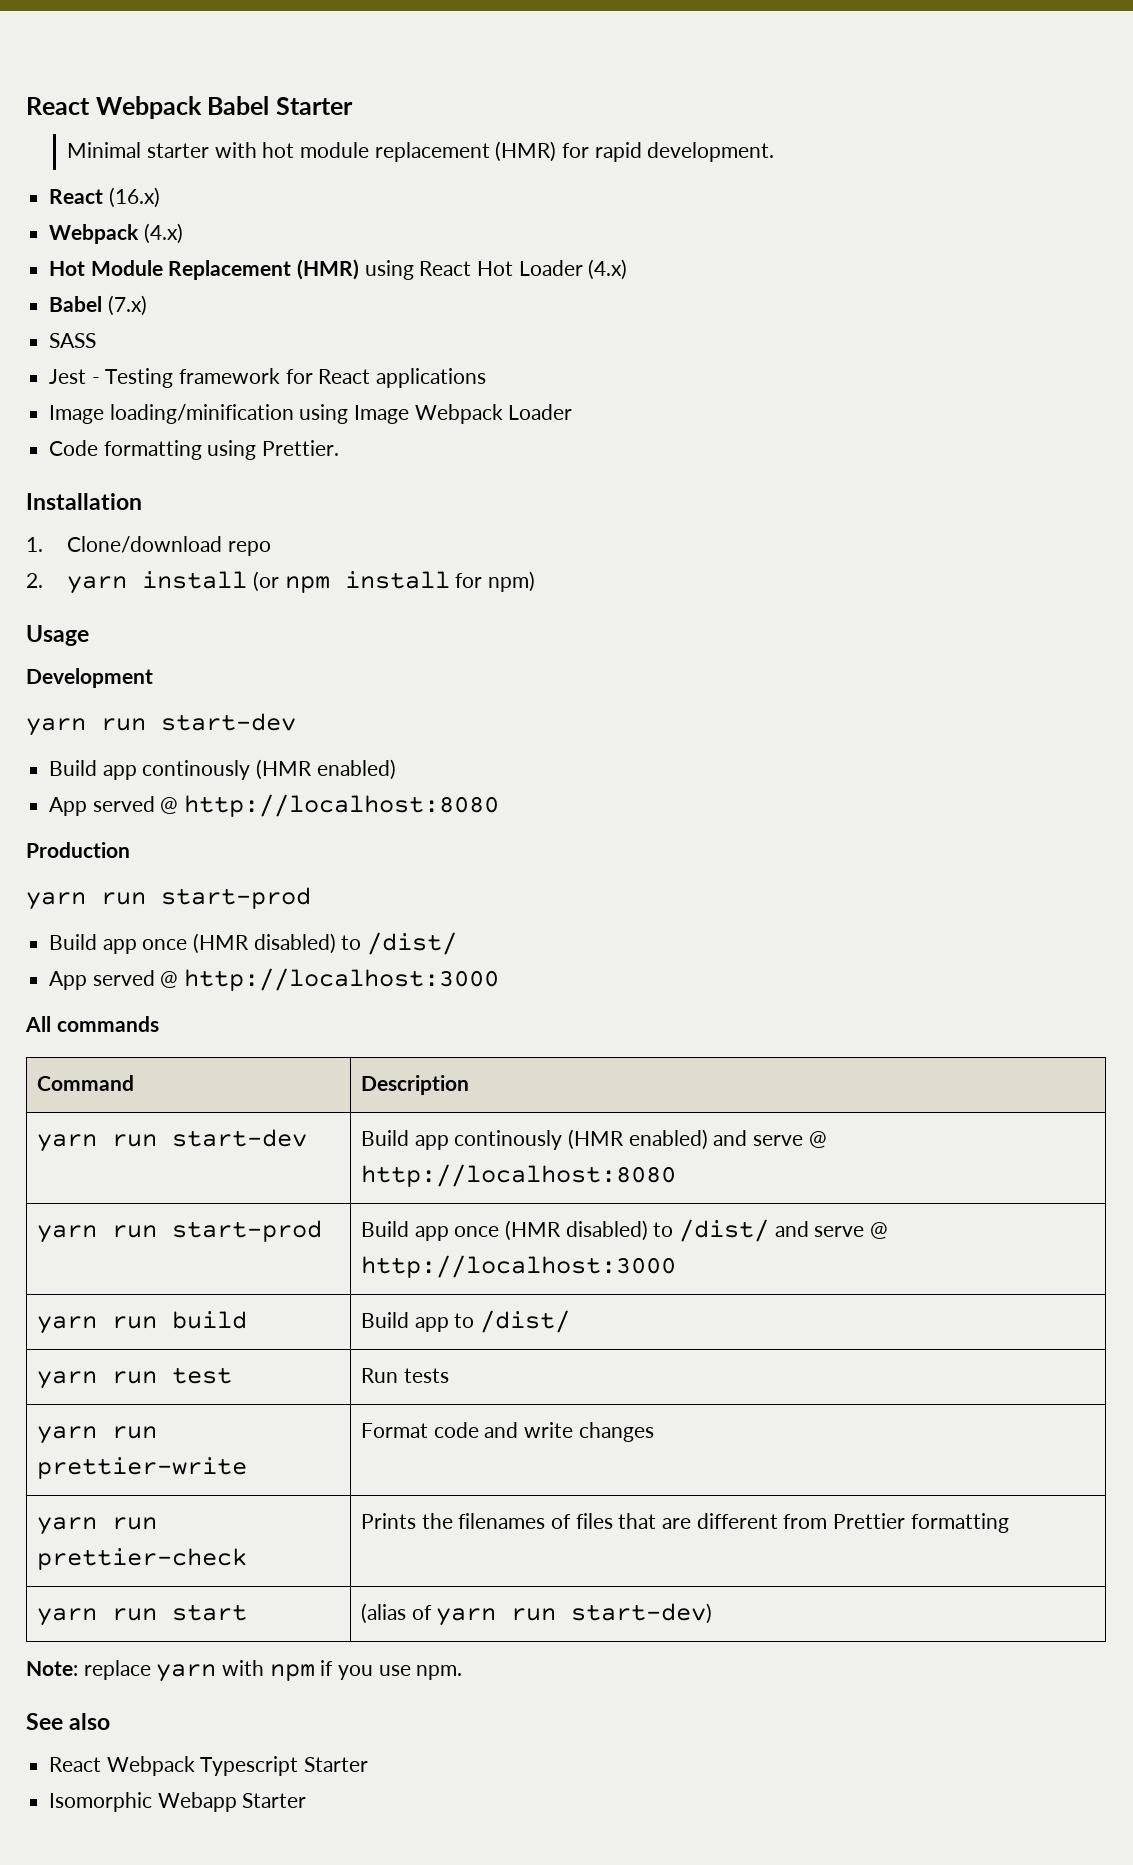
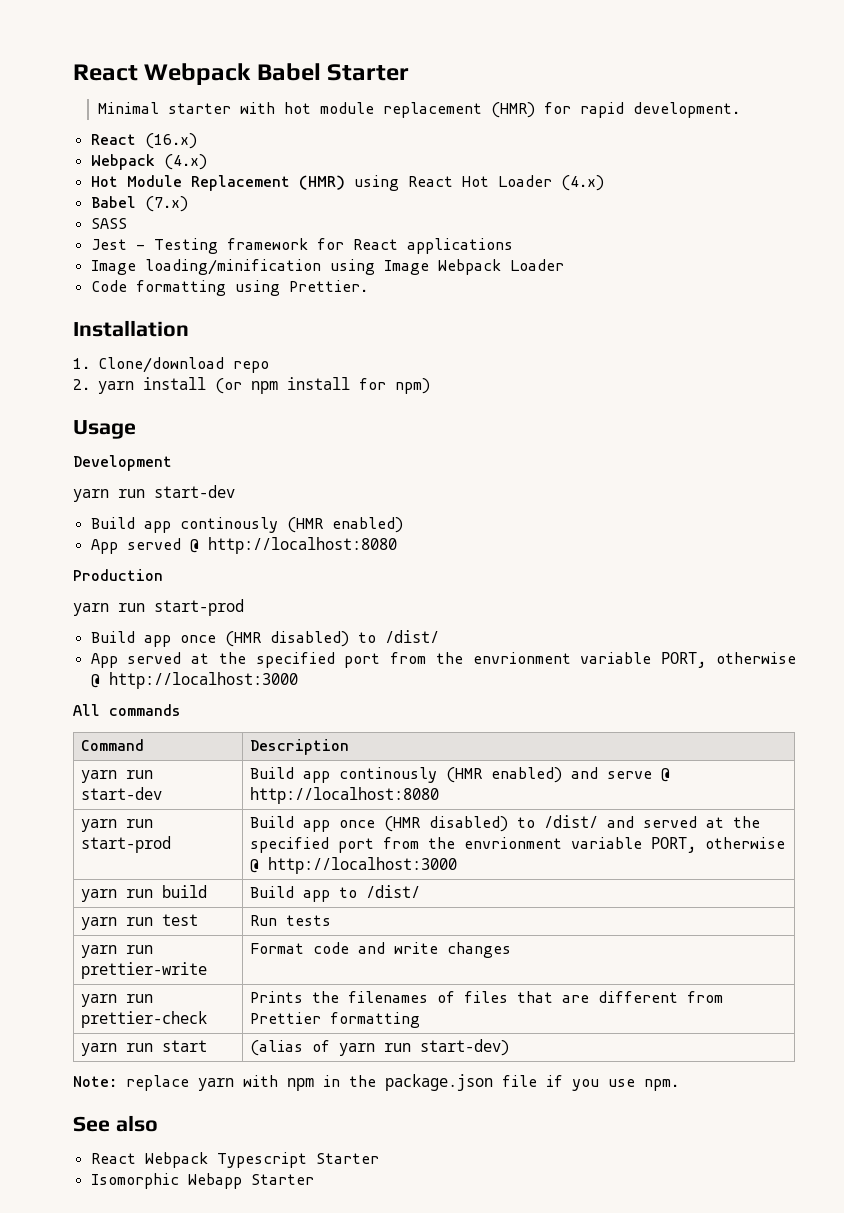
(155, 978) none -> [191,652,796,668] at the specified port from the envrionment variable PORT, otherwise
[814,1226,865,1237] serve -> [643,816,761,828] [250,837,786,853] served at the specified port from the envrionment variable PORT, otherwise
(315, 1672) none -> [323,1074,537,1091] in the package.json file

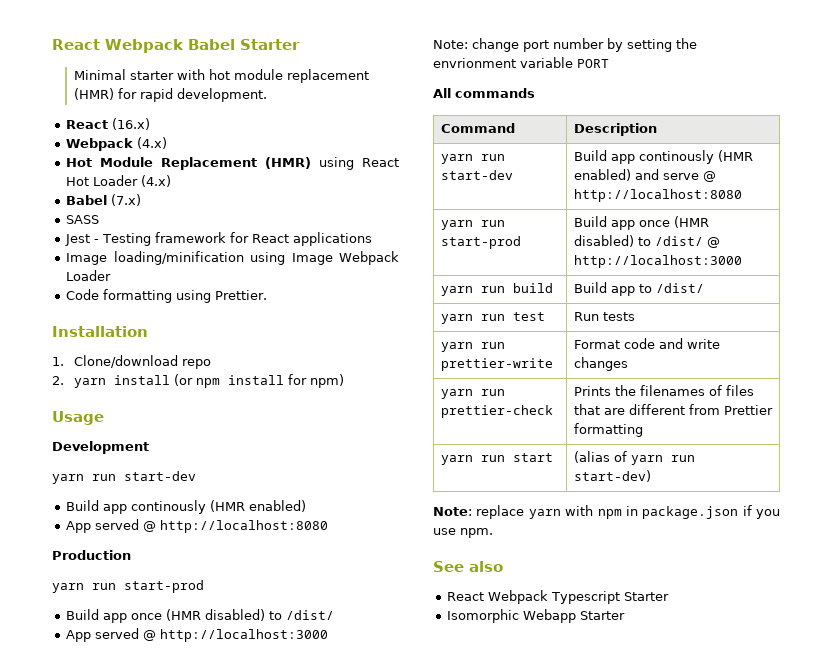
[191,652,796,668] [90,672,298,689] at the specified port from the envrionment variable PORT, otherwise @ http://localhost:3000 -> [143,629,329,642] [433,38,697,52] [433,57,609,68] @ http://localhost:3000 // Note: change port number by setting the envrionment variable PORT
[607,816,761,828] [250,837,786,853] and served at the specified port from the envrionment variable PORT, otherwise -> (703, 241) none
[349,1074,537,1091] the package.json file -> [642,506,739,519] package.json

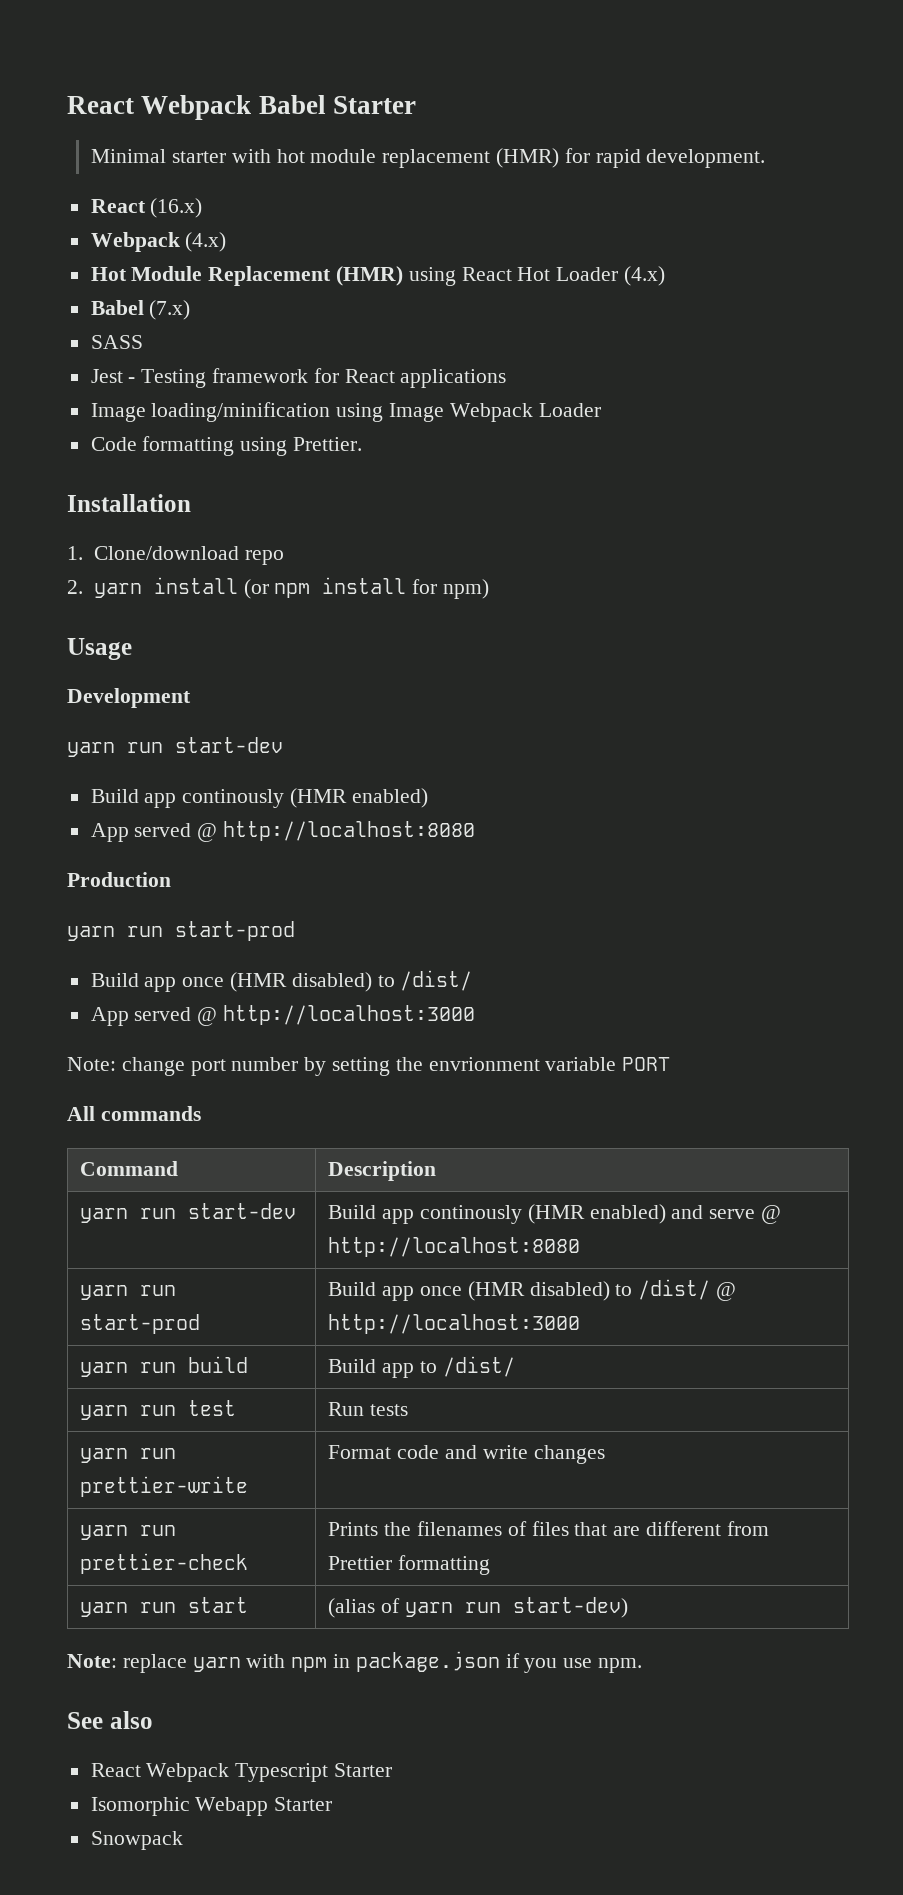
(626, 615) none -> [90,1831,183,1850] // Snowpack

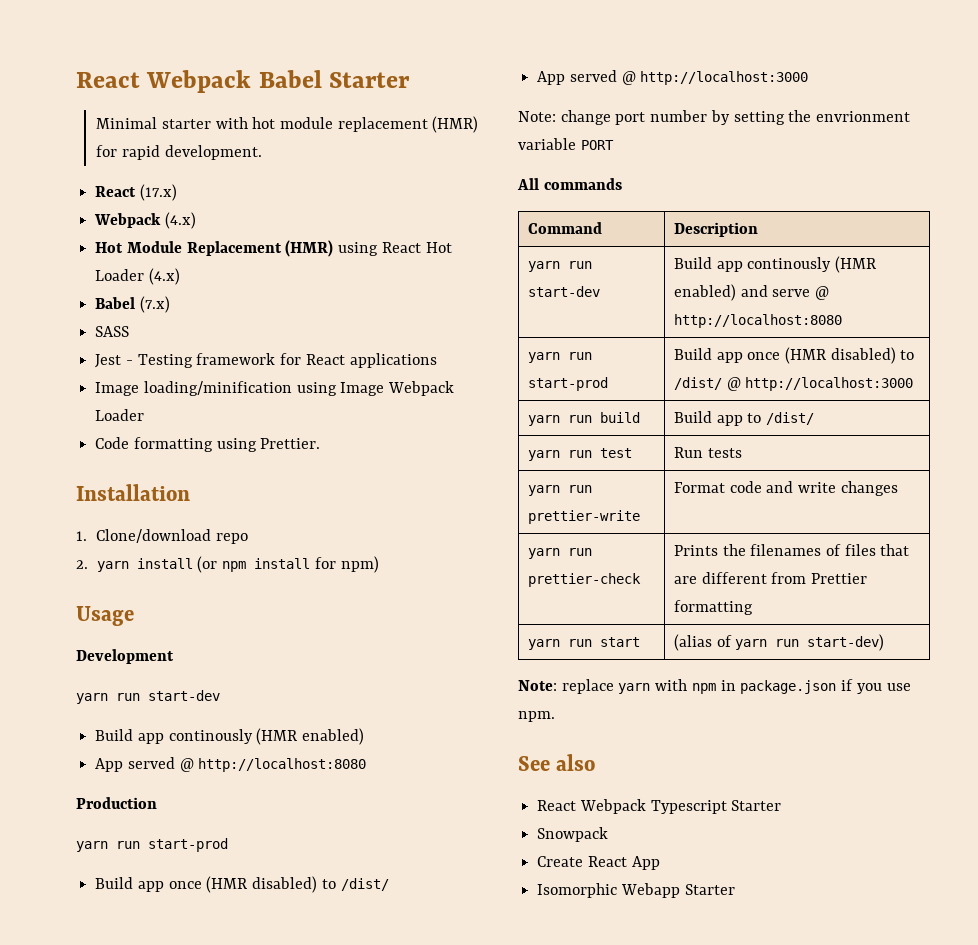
[150,198,203,218] (16.x) -> [139,184,177,201] (17.x)
(393, 1770) none -> [537,827,609,842] [537,856,660,870] // Snowpack // Create React App
[90,1831,183,1850] // Snowpack -> (735, 889) none

